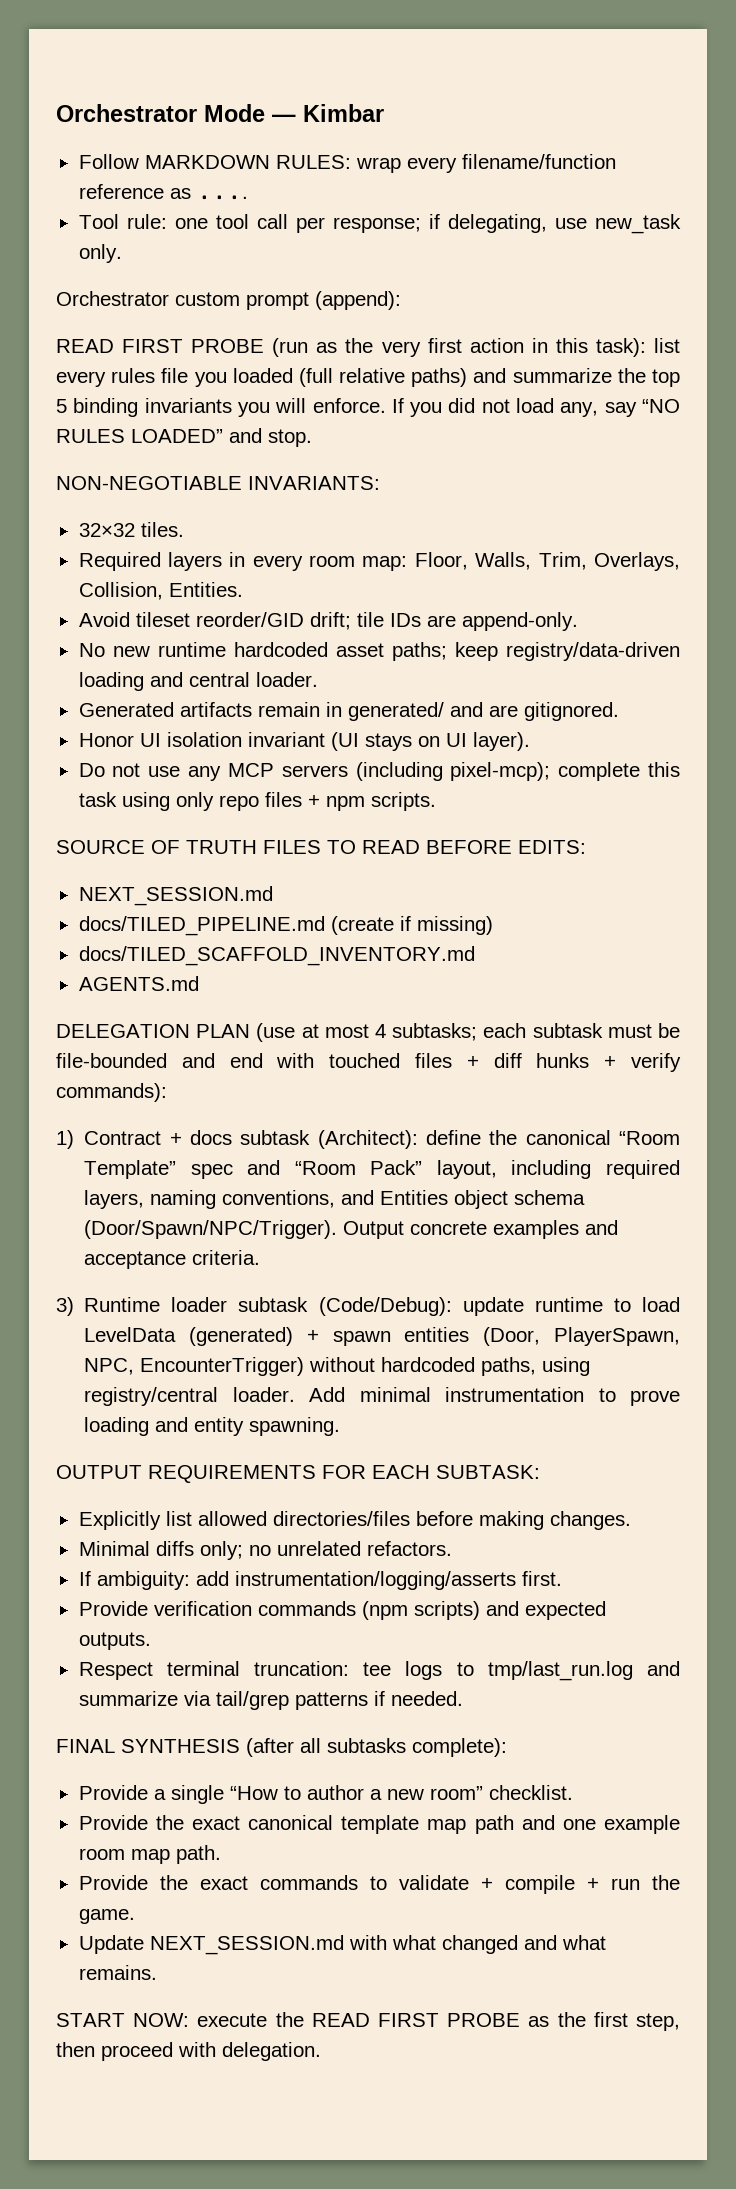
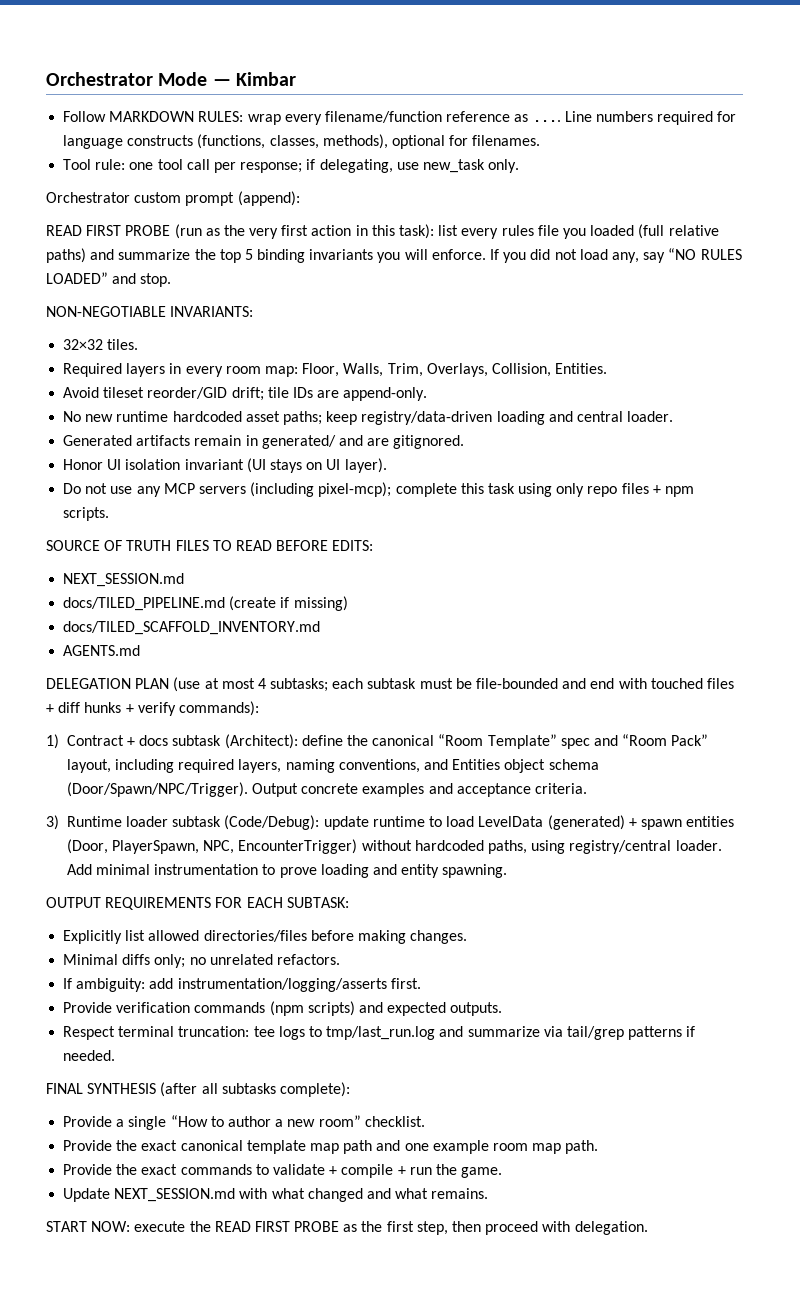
(248, 197) none -> [564,111,737,125] [63,134,541,149] Line numbers required for language constructs (functions, classes, methods), optional for filenames.

